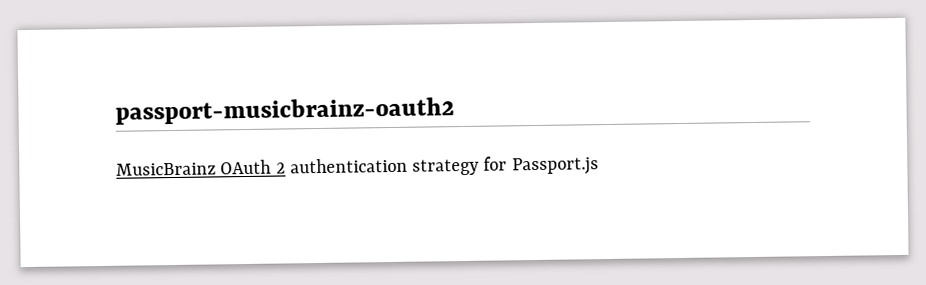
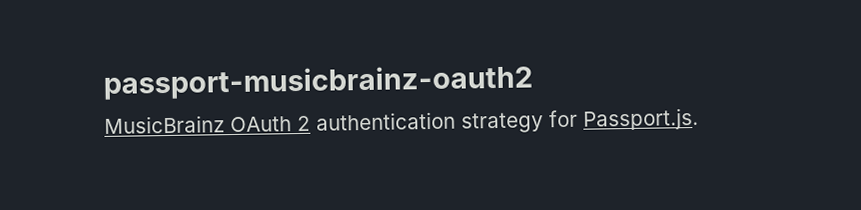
[511,157,599,176] Passport.js -> [583,107,699,131] Passport.js.

